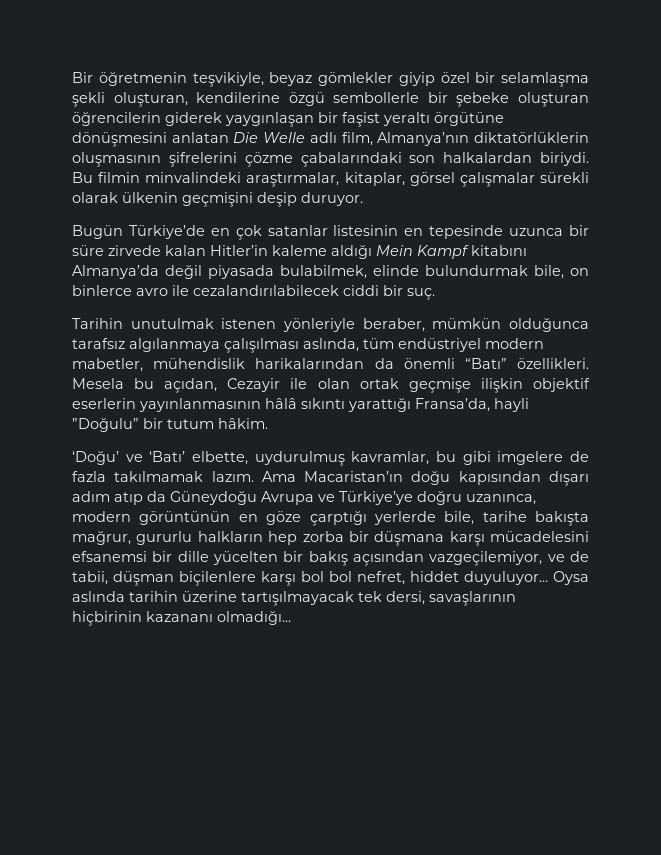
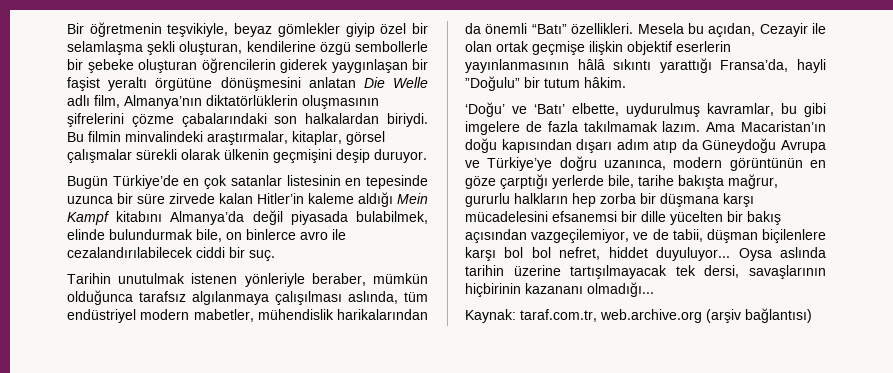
(291, 618) none -> [465,308,812,323] // Kaynak: taraf.com.tr, web.archive.org (arşiv bağlantısı)

